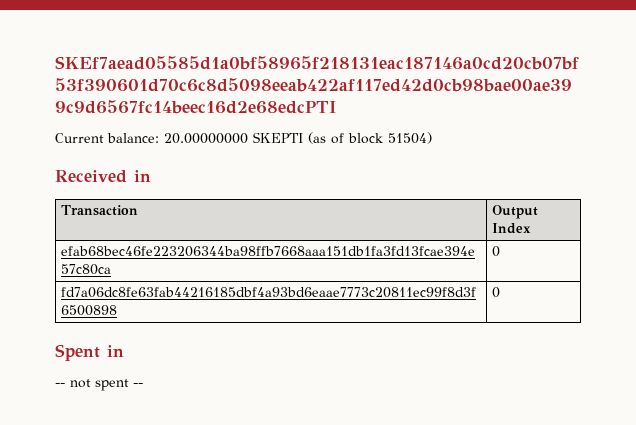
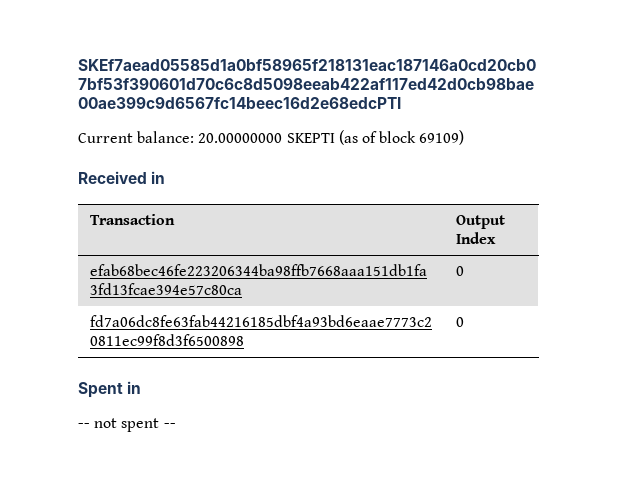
[388,132,432,144] 51504) -> [419,130,465,145] 69109)

